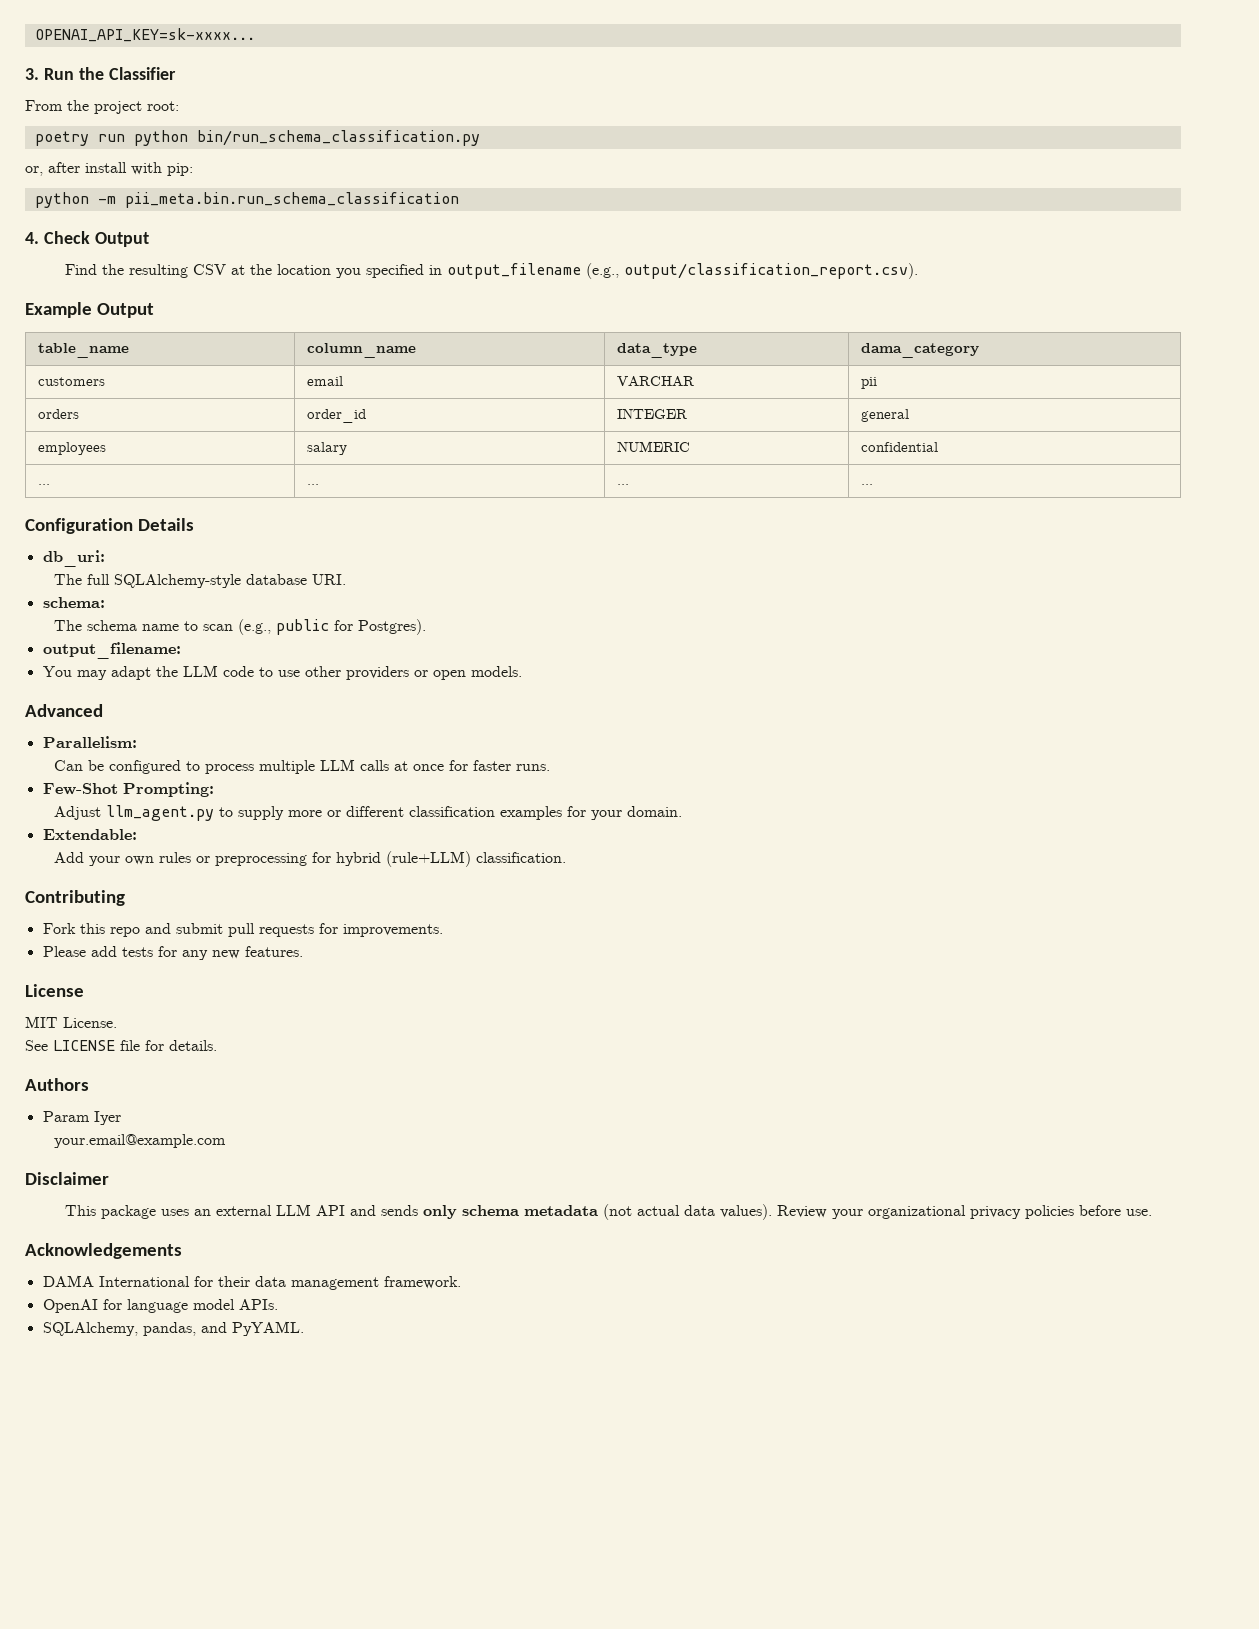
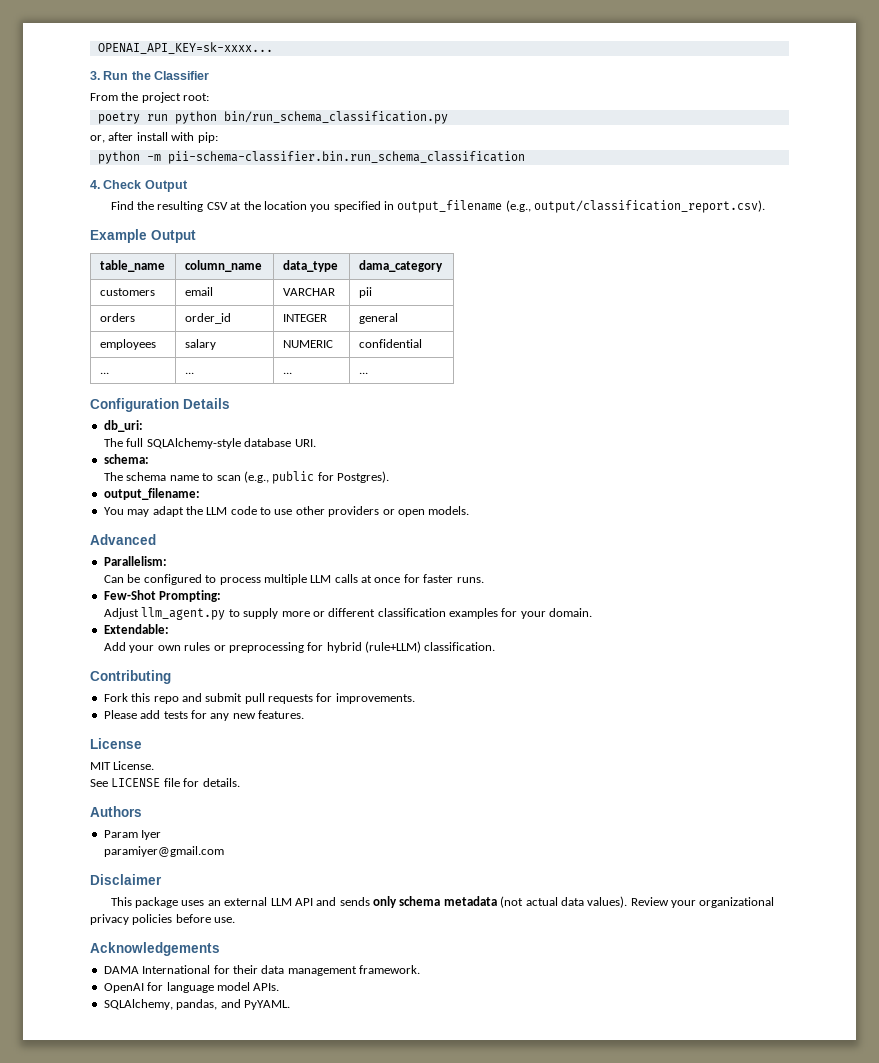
[124,192,459,208] pii_meta.bin.run_schema_classification -> [167,151,525,164] pii-schema-classifier.bin.run_schema_classification
[54,1134,227,1148] your.email@example.com -> [104,846,225,857] paramiyer@gmail.com

